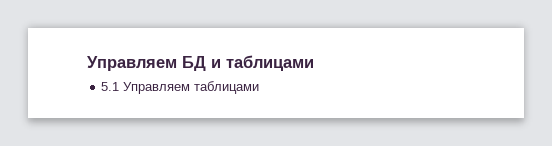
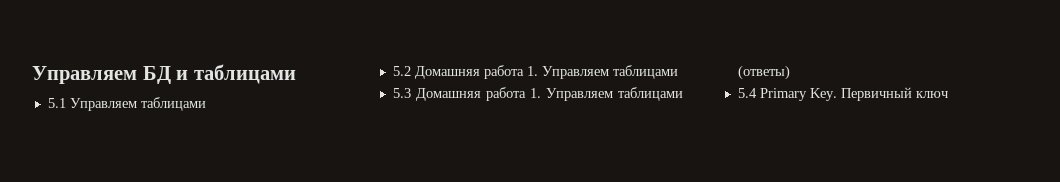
(260, 87) none -> [392,65,678,79] [392,87,683,101] [737,65,790,80] [737,87,948,101] // 5.2 Домашняя работа 1. Управляем таблицами // 5.3 Домашняя работа 1. Управляем таблицами (ответы) // 5.4 Primary Key. Первичный ключ

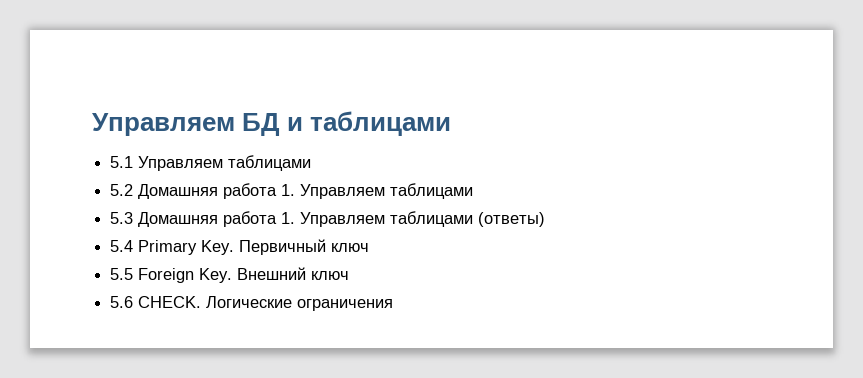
(948, 94) none -> [110,267,350,283] [110,296,394,311] // 5.5 Foreign Key. Внешний ключ // 5.6 CHECK. Логические ограничения

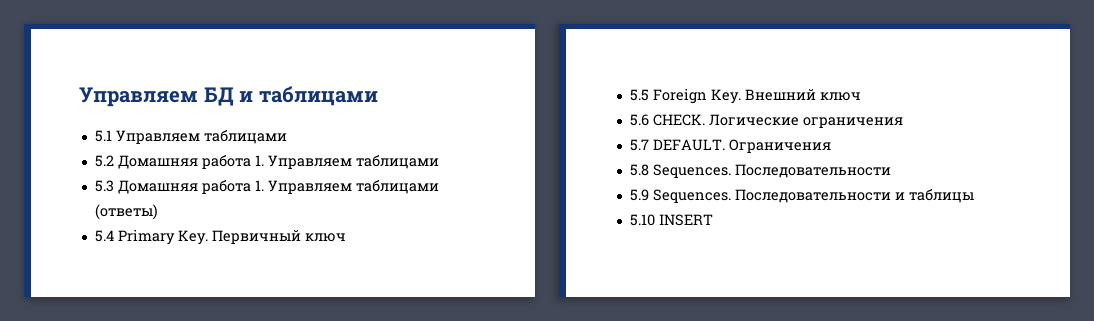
(394, 305) none -> [629,139,831,153] [629,164,891,178] [629,189,974,203] [629,214,713,226] // 5.7 DEFAULT. Ограничения // 5.8 Sequences. Последовательности // 5.9 Sequences. Последовательности и таблицы // 5.10 INSERT

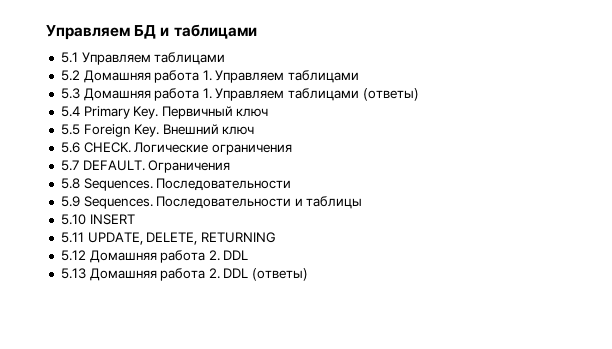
(713, 220) none -> [60,232,276,245] [60,250,249,263] [60,268,309,281] // 5.11 UPDATE, DELETE, RETURNING // 5.12 Домашняя работа 2. DDL // 5.13 Домашняя работа 2. DDL (ответы)

